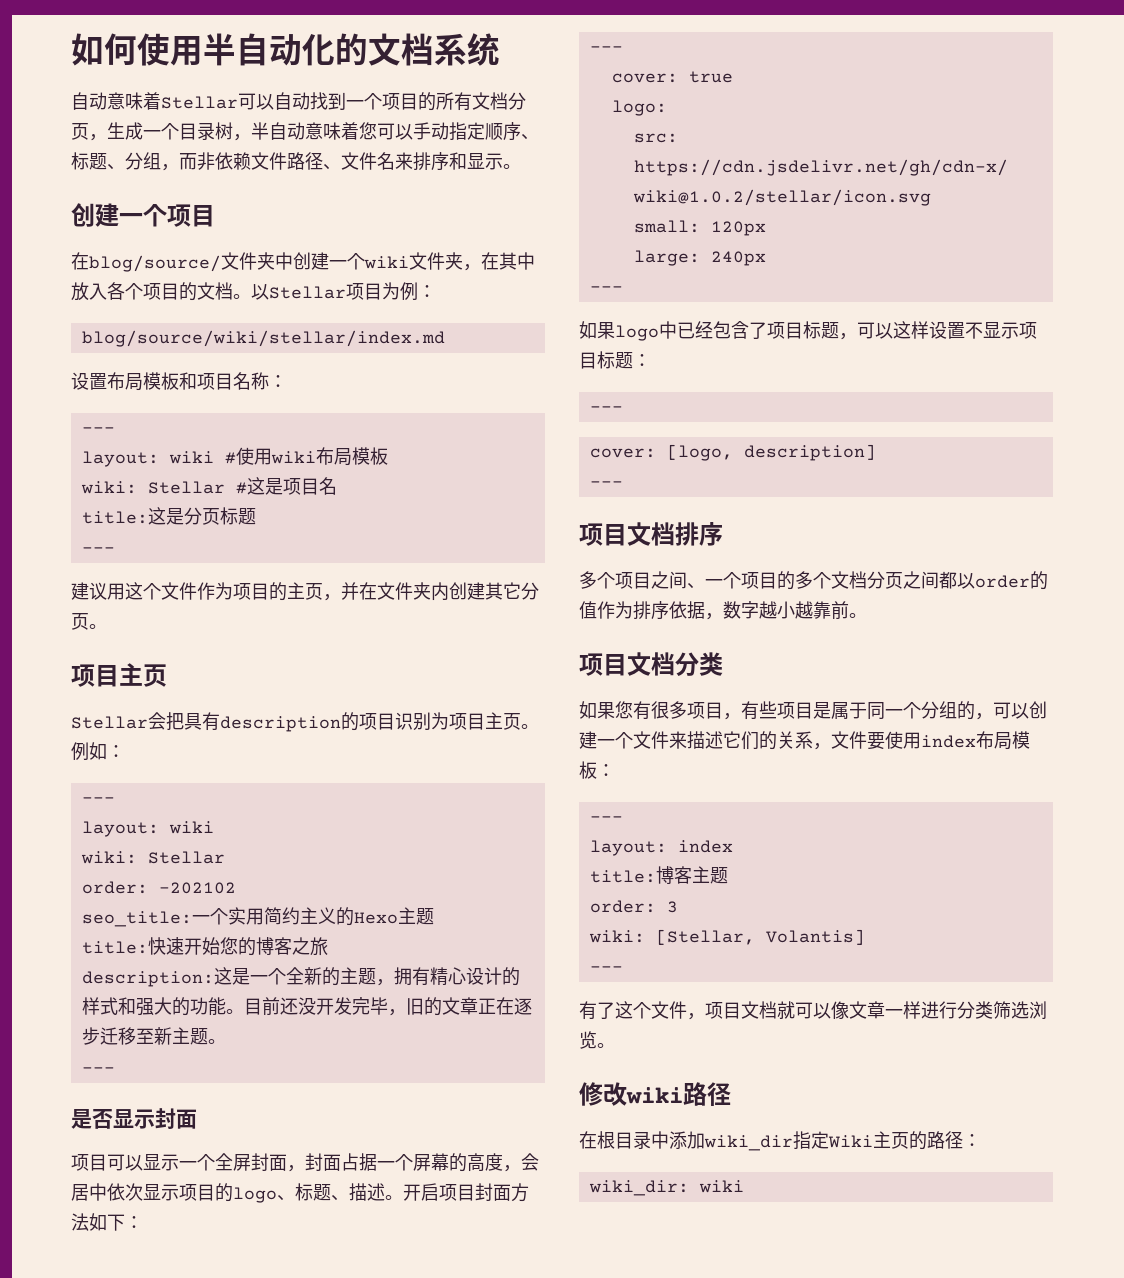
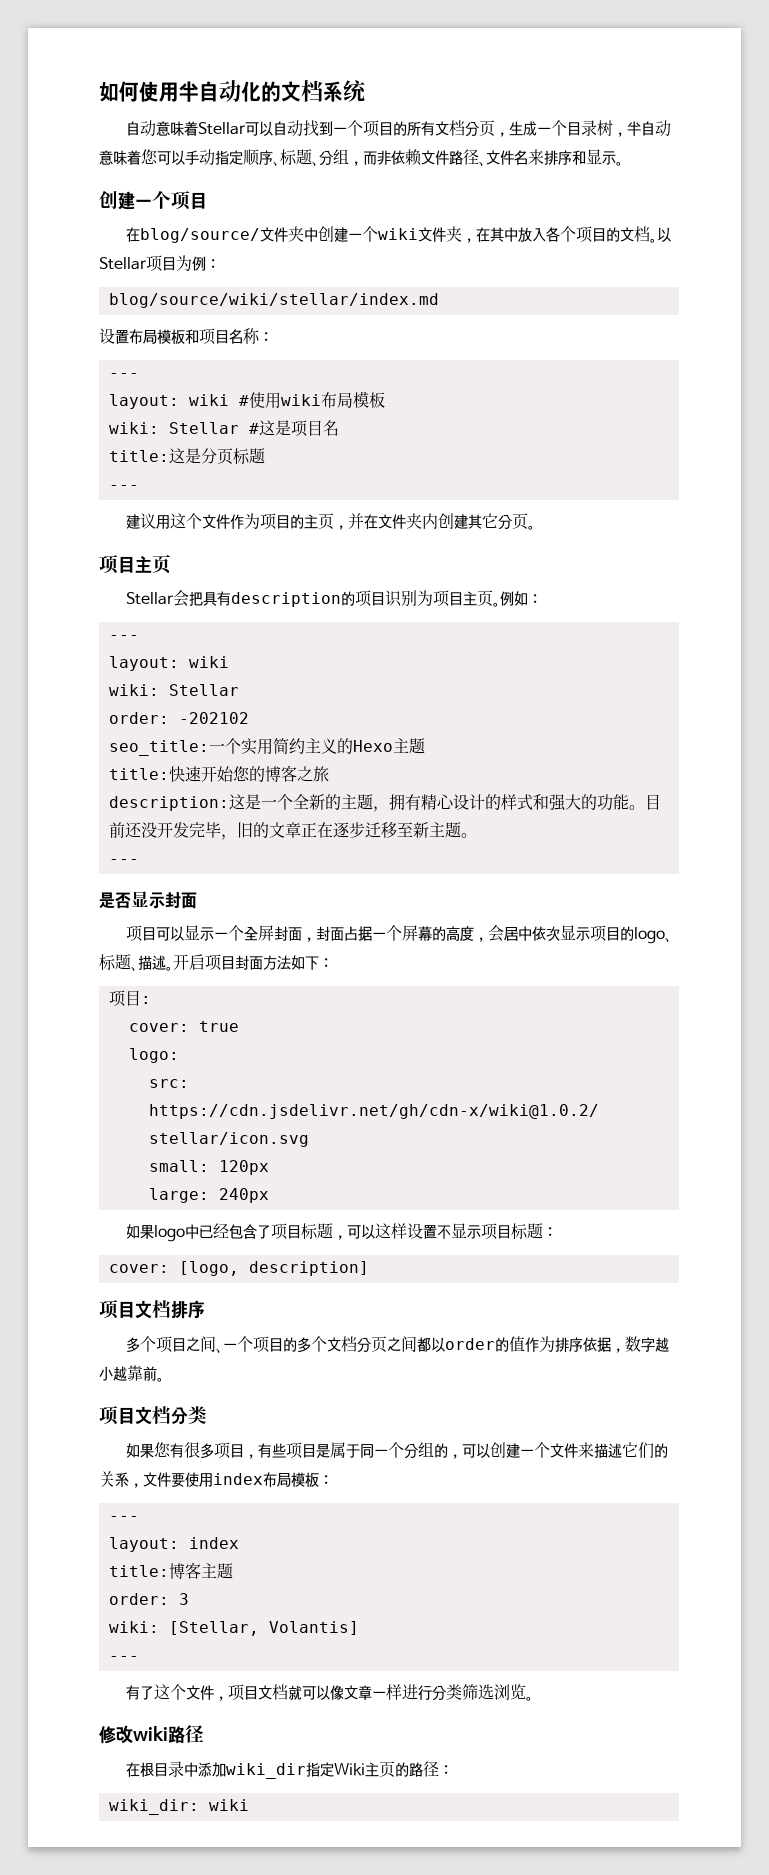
[589,46,623,52] --- -> [108,990,151,1007] 项目:
[589,286,623,292] // --- -> (269, 1195) none
[589,406,623,412] // --- -> (557, 1232) none
[589,481,623,487] // --- -> (369, 1268) none

